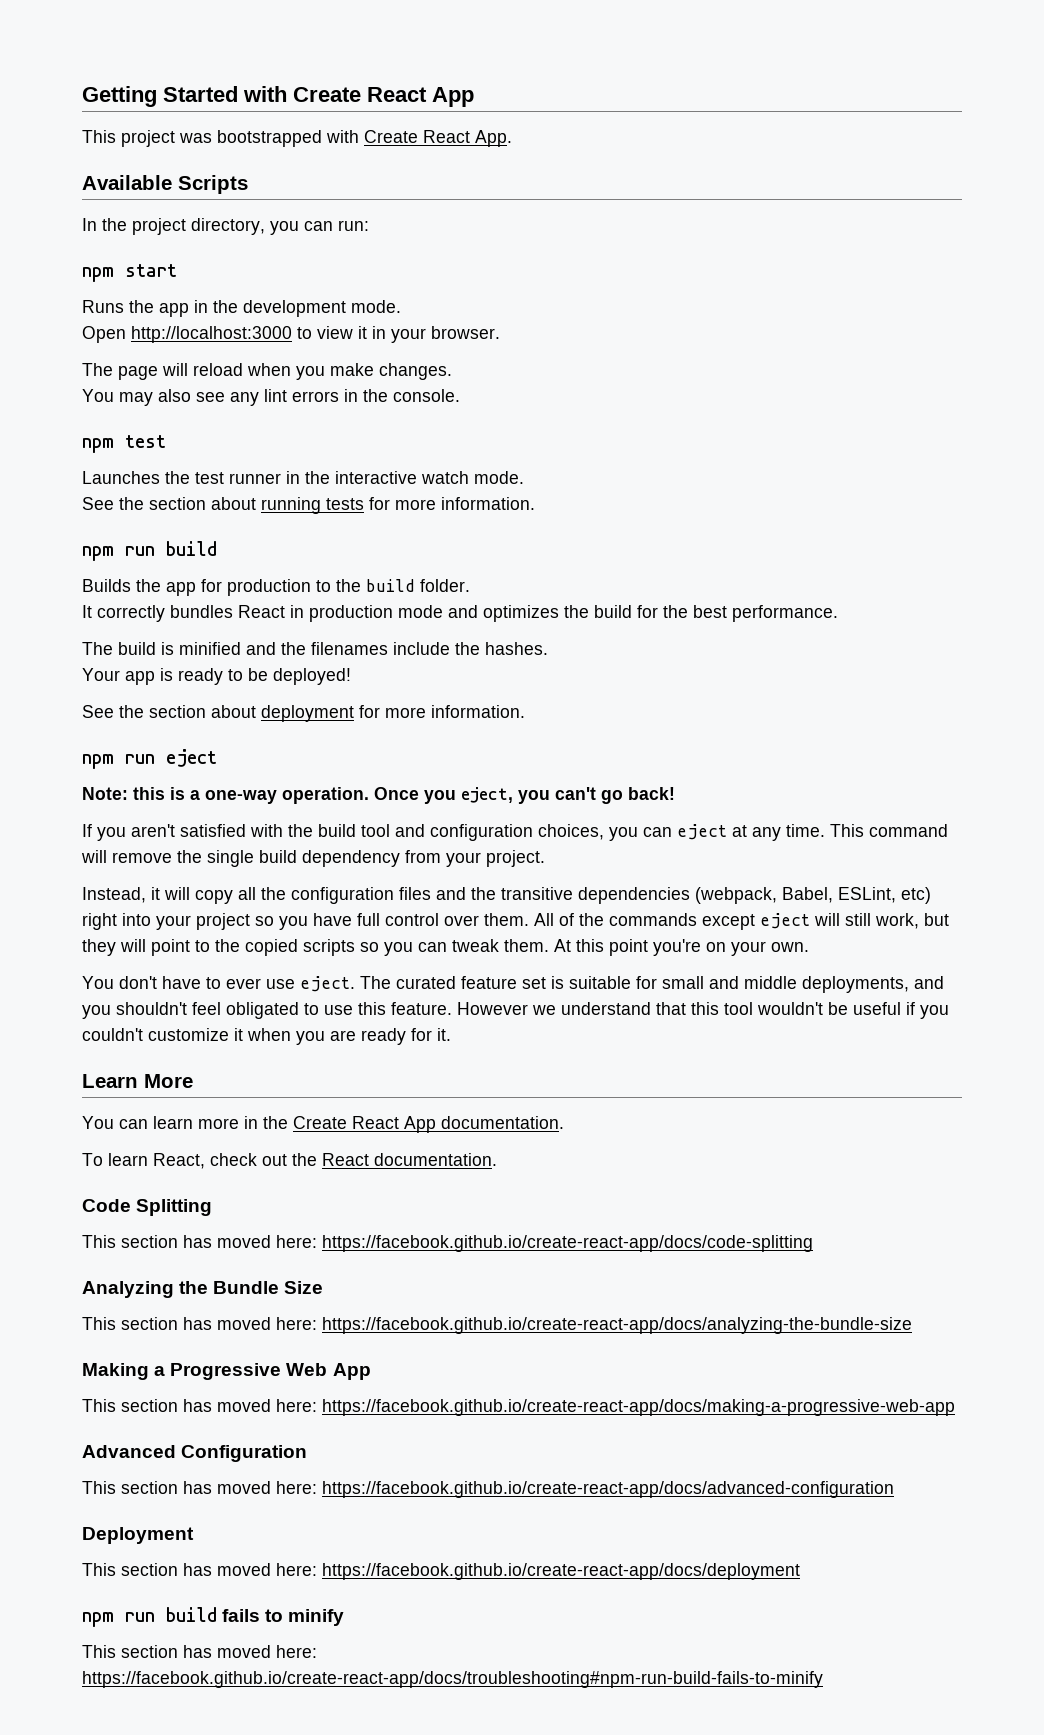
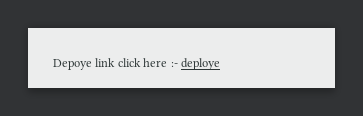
[82,86,474,107] [82,130,512,147] [82,175,248,194] [82,218,369,235] [82,264,177,282] [82,300,401,317] [82,326,500,343] [82,363,452,380] [82,389,460,406] [82,435,166,453] [82,471,524,484] [82,497,535,514] [82,541,217,561] [82,579,470,596] [82,605,838,622] [82,642,548,655] [82,668,351,685] [82,705,525,722] [82,749,217,769] [82,787,675,804] [82,824,948,841] [81,850,545,867] [82,887,931,904] [82,913,949,930] [82,939,809,956] [82,976,944,993] [82,1002,949,1019] [82,1028,451,1045] [82,1074,193,1088] [82,1116,564,1133] [82,1153,497,1169] [82,1199,213,1216] [82,1235,813,1252] [82,1281,324,1298] [82,1317,912,1334] [82,1363,371,1380] [82,1399,955,1416] [82,1445,308,1462] [82,1481,894,1498] [82,1527,194,1544] [82,1563,800,1580] [82,1607,345,1627] [82,1645,317,1658] [82,1671,823,1688] Getting Started with Create React App // This project was bootstrapped with Create React App. // Available Scripts // In the project directory, you can run: // npm start // Runs the app in the development mode. // Open http://localhost:3000 to view it in your browser. // The page will reload when you make changes. // You may also see any lint errors in the console. // npm test // Launches the test runner in the interactive watch mode. // See the section about running tests for more information. // npm run build // Builds the app for production to the build folder. // It correctly bundles React in production mode and optimizes the build for the best performance. // The build is minified and the filenames include the hashes. // Your app is ready to be deployed! // See the section about deployment for more information. // npm run eject // Note: this is a one-way operation. Once you eject, you can't go back! // If you aren't satisfied with the build tool and configuration choices, you can eject at any time. This command will remove the single build dependency from your project. // Instead, it will copy all the configuration files and the transitive dependencies (webpack, Babel, ESLint, etc) right into your project so you have full control over them. All of the commands except eject will still work, but they will point to the copied scripts so you can tweak them. At this point you're on your own. // You don't have to ever use eject. The curated feature set is suitable for small and middle deployments, and you shouldn't feel obligated to use this feature. However we understand that this tool wouldn't be useful if you couldn't customize it when you are ready for it. // Learn More // You can learn more in the Create React App documentation. // To learn React, check out the React documentation. // Code Splitting // This section has moved here: https://facebook.github.io/create-react-app/docs/code-splitting // Analyzing the Bundle Size // This section has moved here: https://facebook.github.io/create-react-app/docs/analyzing-the-bundle-size // Making a Progressive Web App // This section has moved here: https://facebook.github.io/create-react-app/docs/making-a-progressive-web-app // Advanced Configuration // This section has moved here: https://facebook.github.io/create-react-app/docs/advanced-configuration // Deployment // This section has moved here: https://facebook.github.io/create-react-app/docs/deployment // npm run build fails to minify // This section has moved here: https://facebook.github.io/create-react-app/docs/troubleshooting#npm-run-build-fails-to-minify -> [53,58,220,70] Depoye link click here :- deploye

